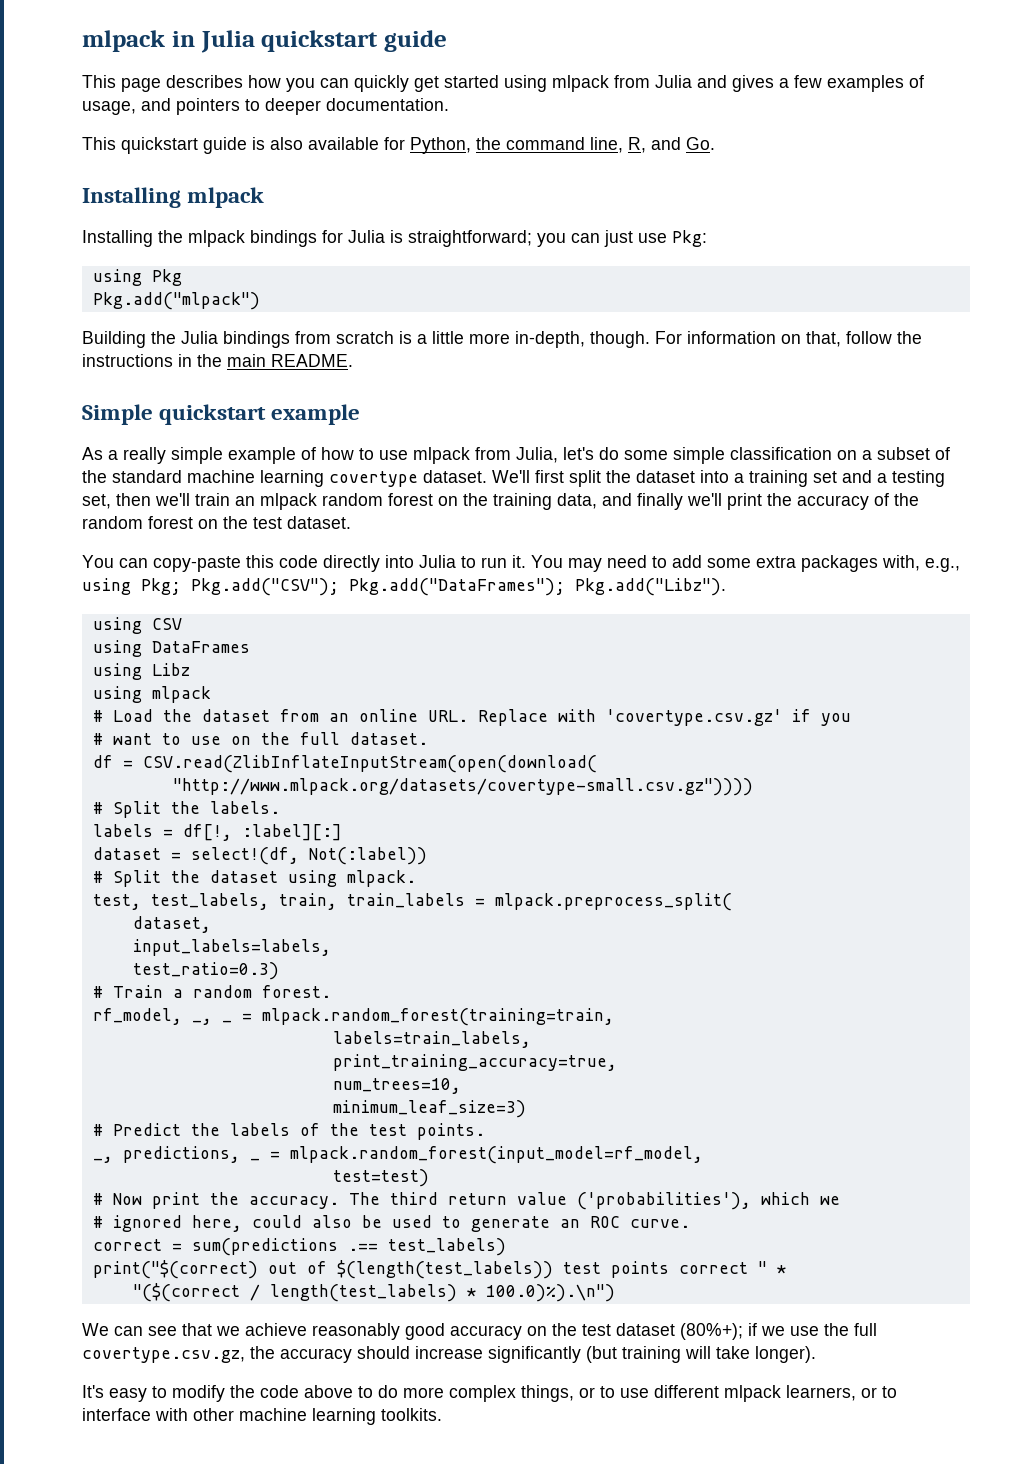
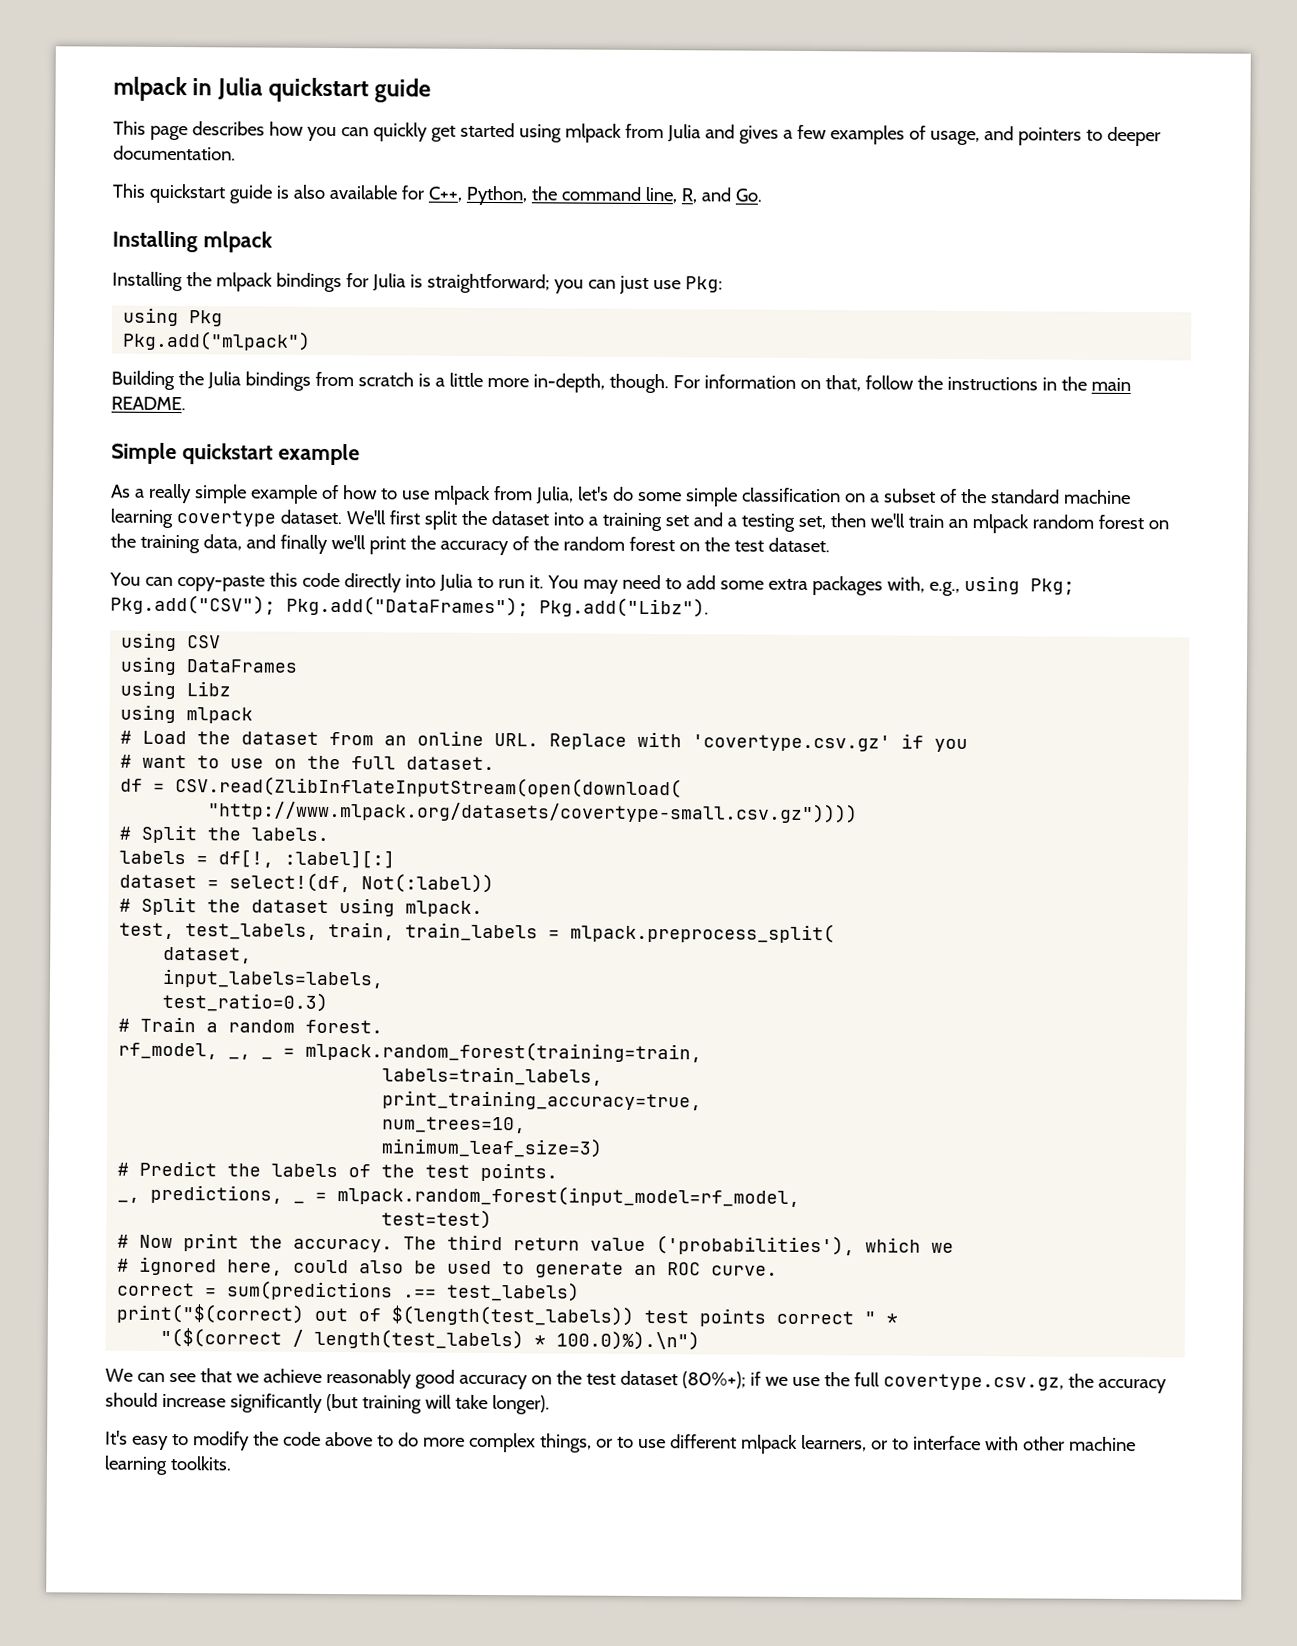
(405, 143) none -> [427,186,462,202] C++,

